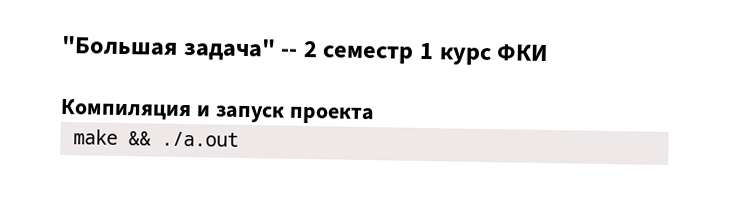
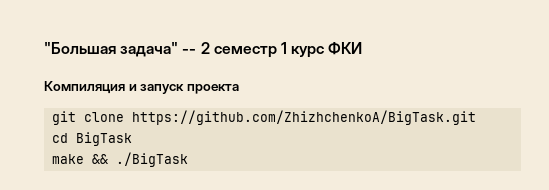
(375, 115) none -> [51,110,476,125] [51,132,132,146] // git clone https://github.com/ZhizhchenkoA/BigTask.git // cd BigTask
[160,131,239,147] ./a.out -> [115,152,188,167] ./BigTask

